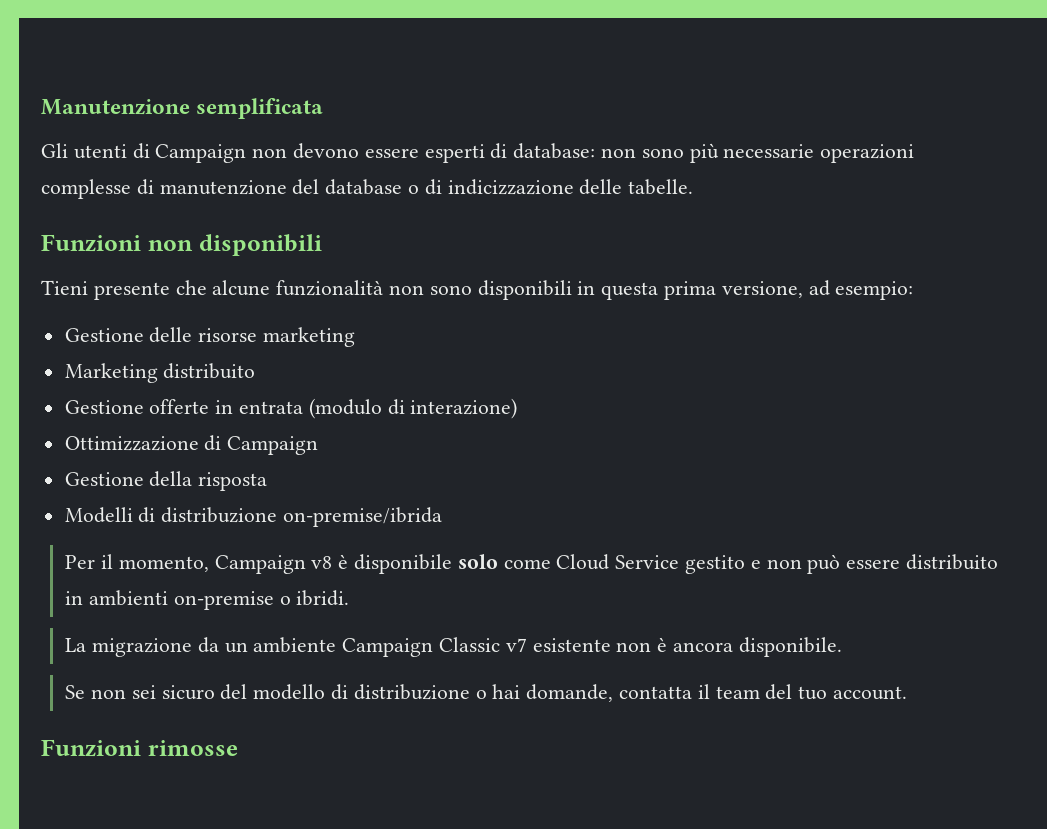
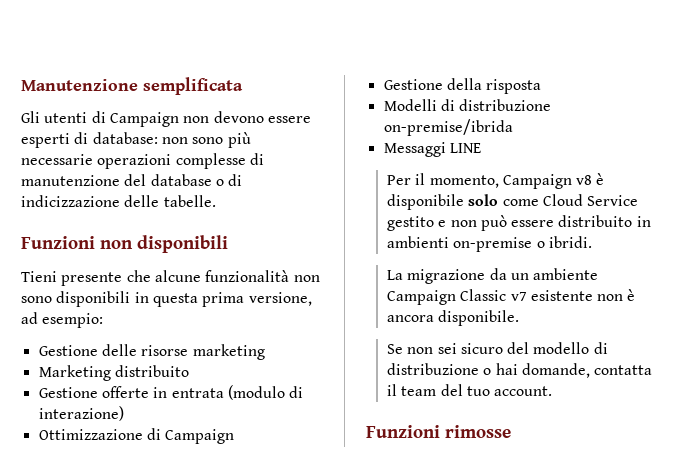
(443, 517) none -> [383,142,481,157] // Messaggi LINE

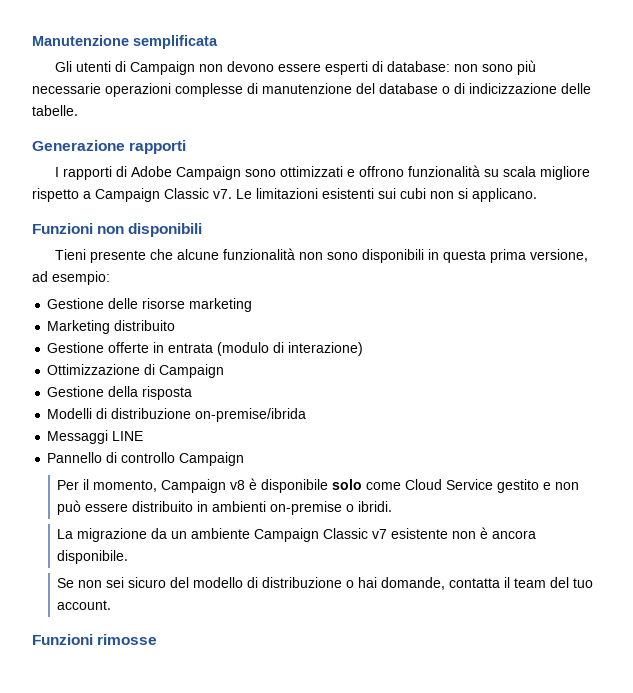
(216, 201) none -> [32,140,187,154] [54,165,590,180] [32,188,537,202] // Generazione rapporti // I rapporti di Adobe Campaign sono ottimizzati e offrono funzionalità su scala migliore rispetto a Campaign Classic v7. Le limitazioni esistenti sui cubi non si applicano.
(481, 148) none -> [47,452,245,466] // Pannello di controllo Campaign

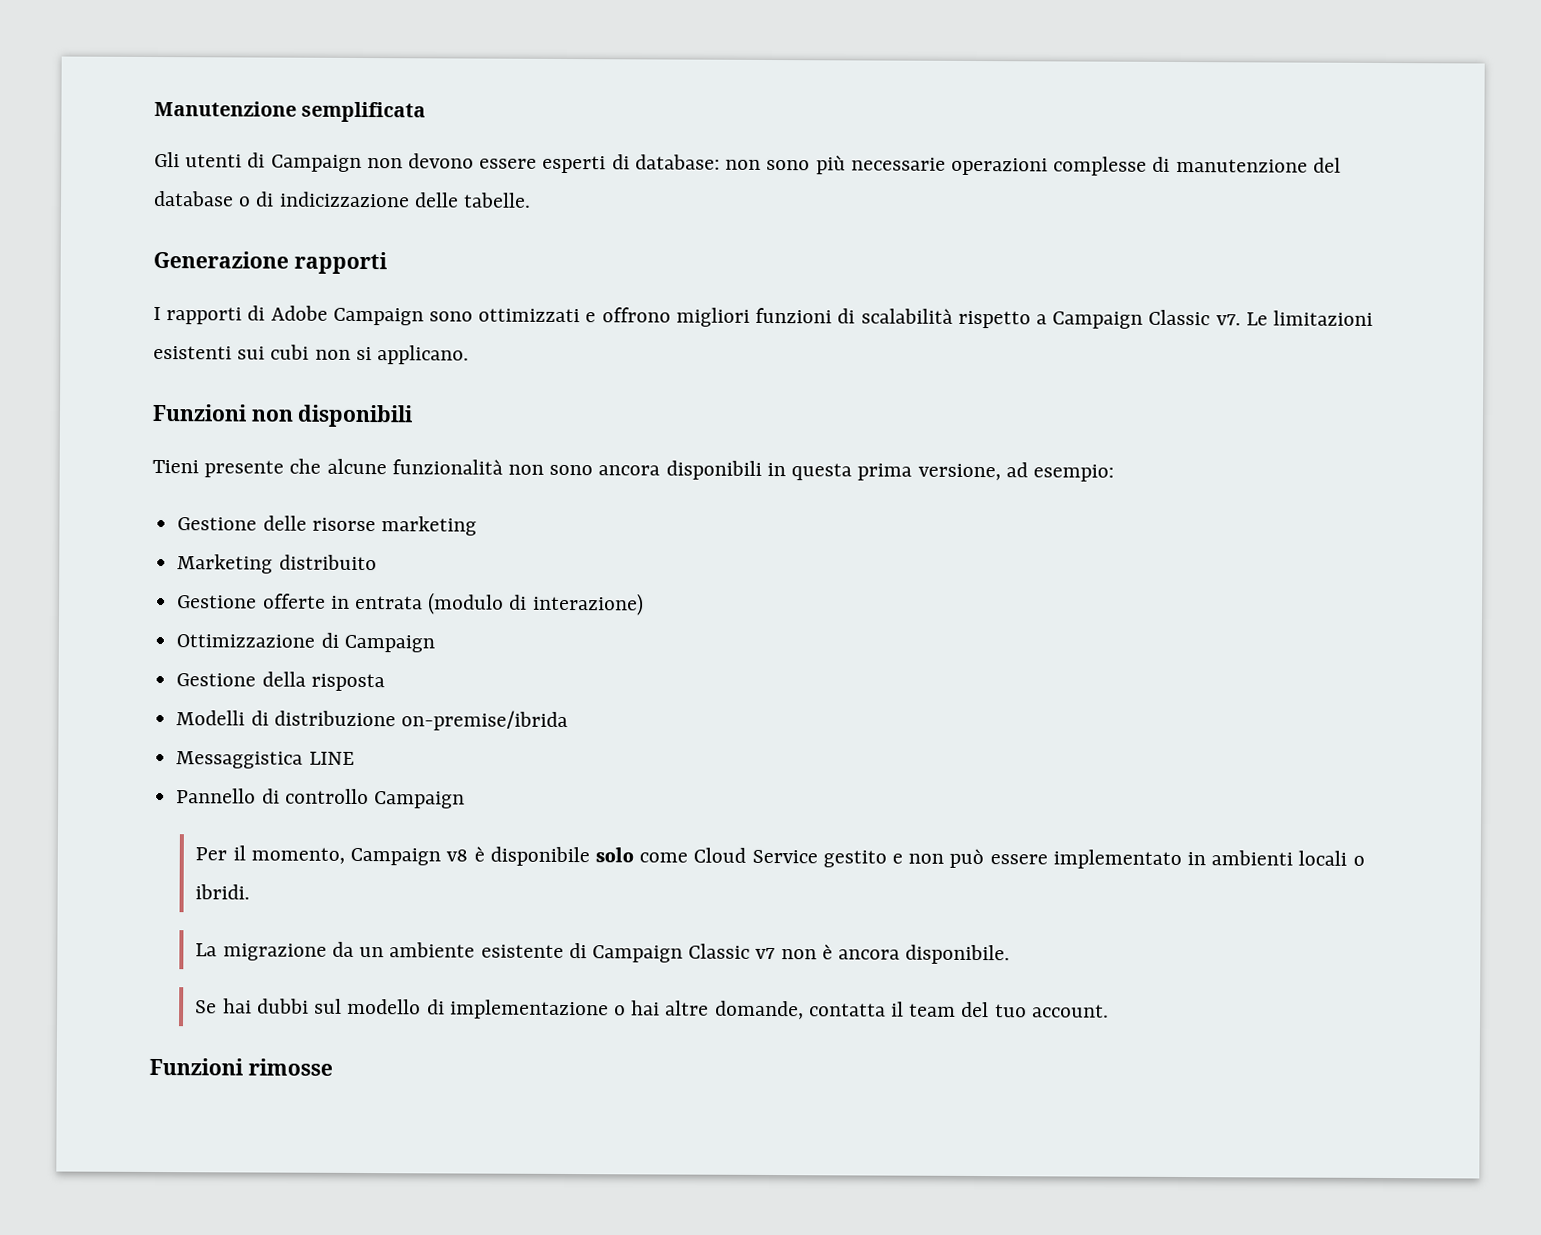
[407,165,590,180] funzionalità su scala migliore -> [675,307,953,327] migliori funzioni di scalabilità
(358, 256) none -> [598,465,661,476] ancora
[47,430,109,444] Messaggi -> [176,751,304,769] Messaggistica
[132,501,194,512] distribuito -> [1052,849,1182,870] implementato
[270,501,343,515] on-premise -> [1298,850,1348,866] locali
(251, 533) none -> [480,943,587,959] esistente di
[391,528,449,539] esistente -> (776, 953) none
[78,577,190,588] non sei sicuro del -> [222,998,343,1014] hai dubbi sul
[262,577,343,588] distribuzione -> [449,999,609,1020] implementazione
(378, 582) none -> [665,1000,710,1016] altre

